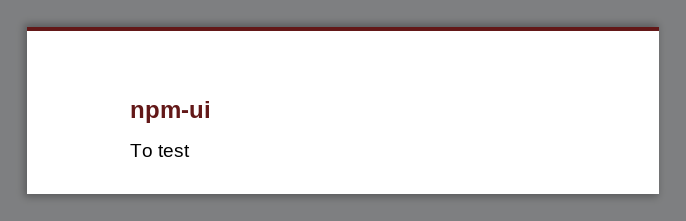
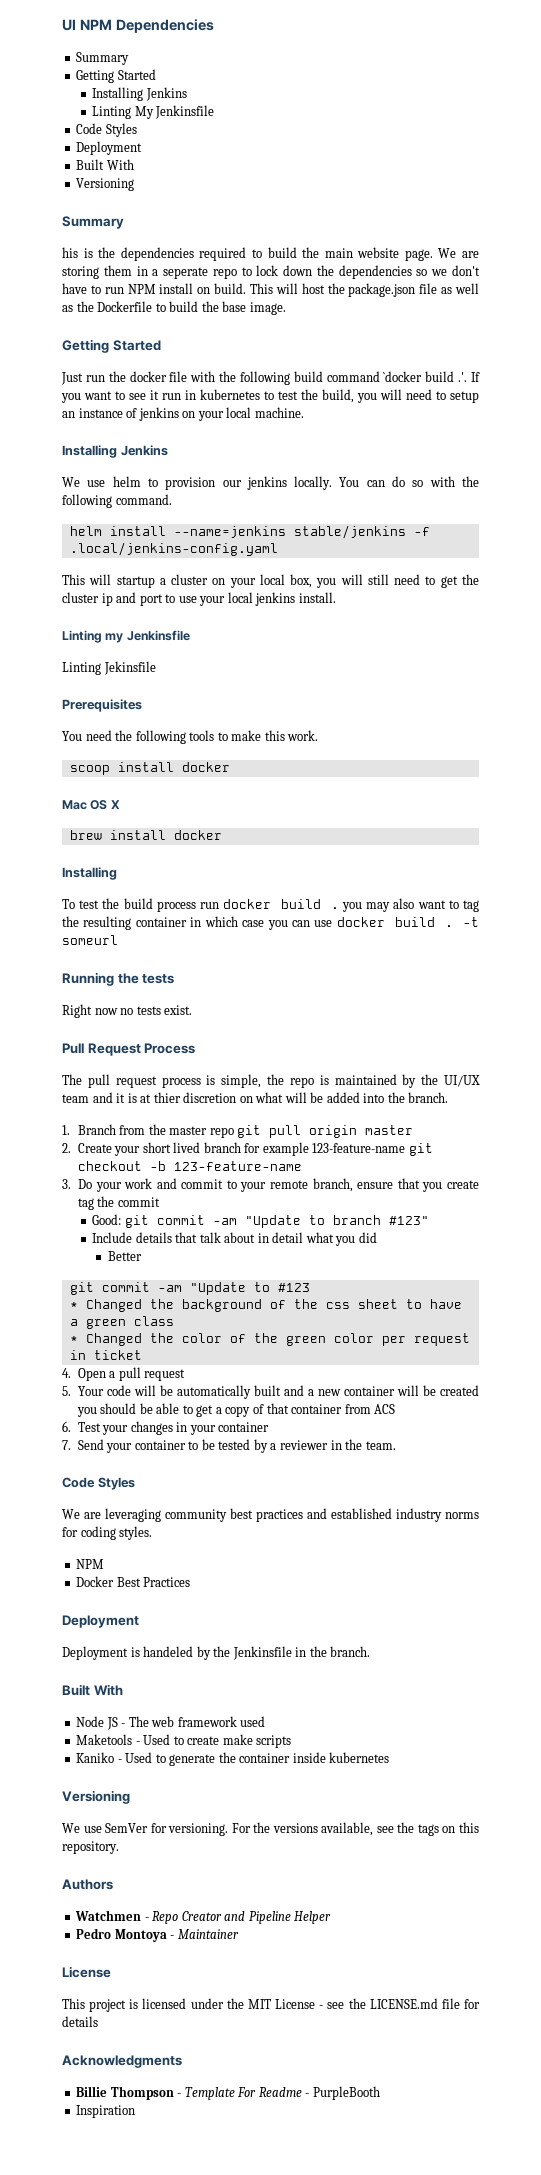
[130,101,211,123] [130,144,191,157] npm-ui // To test -> [62,19,214,33] [76,52,130,65] [76,69,156,83] [92,87,187,101] [92,105,215,119] [76,123,137,137] [76,141,143,155] [76,159,134,170] [76,178,135,191] [62,216,124,229] [62,247,479,261] [62,265,481,279] [62,283,479,297] [62,301,286,315] [62,339,161,353] [61,371,481,385] [61,389,479,403] [62,407,304,421] [62,445,168,458] [62,476,480,490] [62,494,172,508] [69,525,430,539] [69,542,278,556] [62,574,479,588] [62,592,336,606] [62,630,190,643] [62,661,156,675] [62,699,142,712] [62,730,319,744] [69,762,230,775] [62,800,120,810] [69,830,222,840] [62,867,117,880] [62,898,479,912] [62,916,480,930] [62,935,118,945] [62,972,175,986] [62,1004,193,1018] [62,1043,196,1056] [62,1074,480,1088] [62,1092,449,1103] [62,1124,414,1138] [62,1142,433,1156] [77,1161,302,1171] [62,1178,480,1192] [77,1196,160,1210] [92,1214,429,1228] [92,1232,377,1246] [108,1251,143,1261] [69,1282,310,1295] [69,1299,462,1312] [69,1316,174,1329] [69,1333,470,1346] [69,1350,142,1360] [62,1367,186,1381] [62,1385,479,1399] [76,1403,396,1417] [62,1421,270,1435] [62,1439,396,1453] [62,1477,135,1490] [62,1508,479,1522] [62,1526,153,1540] [76,1559,105,1569] [76,1576,191,1587] [62,1615,139,1628] [62,1646,371,1660] [62,1684,123,1696] [76,1716,266,1730] [76,1734,292,1748] [76,1752,390,1766] [62,1790,130,1804] [62,1822,480,1836] [62,1841,119,1854] [62,1879,113,1890] [75,1910,332,1924] [76,1928,239,1942] [62,1966,111,1978] [62,1998,480,2012] [62,2016,98,2027] [62,2055,182,2068] [76,2086,380,2100] [76,2105,136,2118] UI NPM Dependencies // Summary // Getting Started // Installing Jenkins // Linting My Jenkinsfile // Code Styles // Deployment // Built With // Versioning // Summary // his is the dependencies required to build the main website page. We are storing them in a seperate repo to lock down the dependencies so we don't have to run NPM install on build. This will host the package.json file as well as the Dockerfile to build the base image. // Getting Started // Just run the docker file with the following build command `docker build .'. If you want to see it run in kubernetes to test the build, you will need to setup an instance of jenkins on your local machine. // Installing Jenkins // We use helm to provision our jenkins locally. You can do so with the following command. // helm install --name=jenkins stable/jenkins -f .local/jenkins-config.yaml // This will startup a cluster on your local box, you will still need to get the cluster ip and port to use your local jenkins install. // Linting my Jenkinsfile // Linting Jekinsfile // Prerequisites // You need the following tools to make this work. // scoop install docker // Mac OS X // brew install docker // Installing // To test the build process run docker build . you may also want to tag the resulting container in which case you can use docker build . -t someurl // Running the tests // Right now no tests exist. // Pull Request Process // The pull request process is simple, the repo is maintained by the UI/UX team and it is at thier discretion on what will be added into the branch. // 1. Branch from the master repo git pull origin master // 2. Create your short lived branch for example 123-feature-name git checkout -b 123-feature-name // 3. Do your work and commit to your remote branch, ensure that you create tag the commit // Good: git commit -am "Update to branch #123" // Include details that talk about in detail what you did // Better // git commit -am "Update to #123 // * Changed the background of the css sheet to have a green class // * Changed the color of the green color per request in ticket // 4. Open a pull request // 5. Your code will be automatically built and a new container will be created you should be able to get a copy of that container from ACS // 6. Test your changes in your container // 7. Send your container to be tested by a reviewer in the team. // Code Styles // We are leveraging community best practices and established industry norms for coding styles. // NPM // Docker Best Practices // Deployment // Deployment is handeled by the Jenkinsfile in the branch. // Built With // Node JS - The web framework used // Maketools - Used to create make scripts // Kaniko - Used to generate the container inside kubernetes // Versioning // We use SemVer for versioning. For the versions available, see the tags on this repository. // Authors // Watchmen - Repo Creator and Pipeline Helper // Pedro Montoya - Maintainer // License // This project is licensed under the MIT License - see the LICENSE.md file for details // Acknowledgments // Billie Thompson - Template For Readme - PurpleBooth // Inspiration

